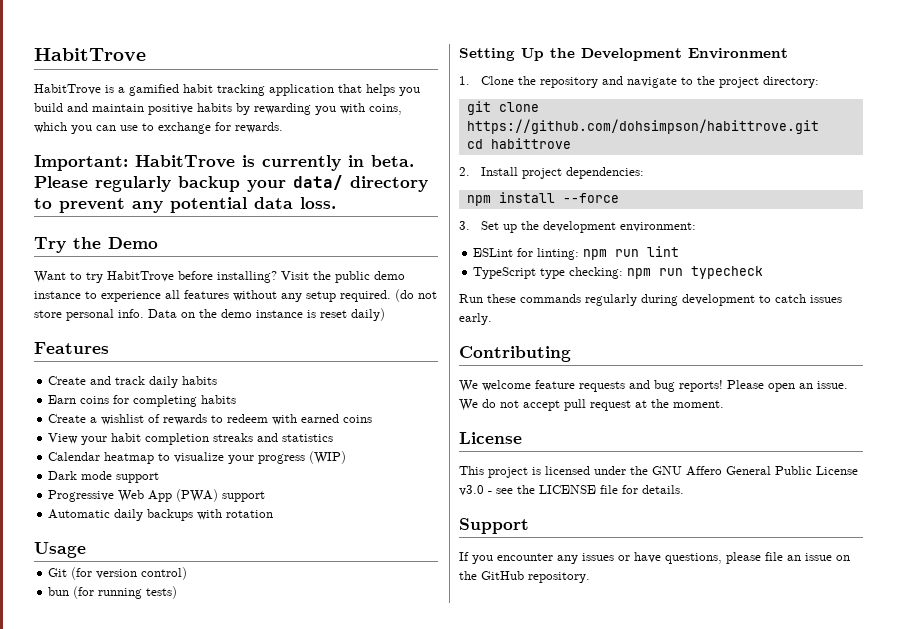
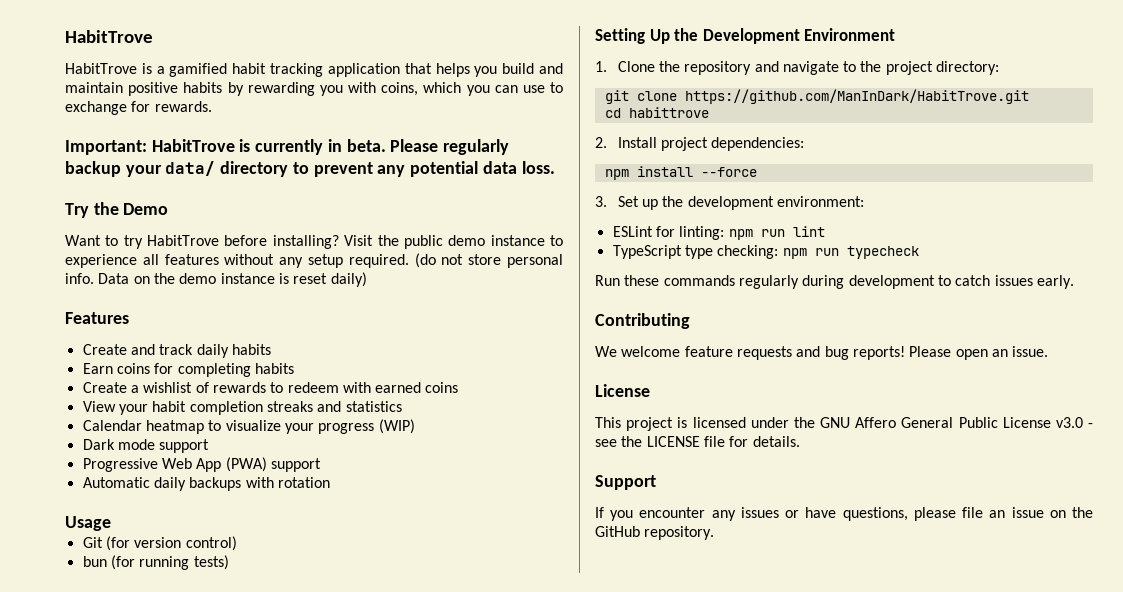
[466,119,819,134] https://github.com/dohsimpson/habittrove.git -> [684,89,1029,104] https://github.com/ManInDark/HabitTrove.git
[459,399,724,411] We do not accept pull request at the moment. -> (1049, 351) none

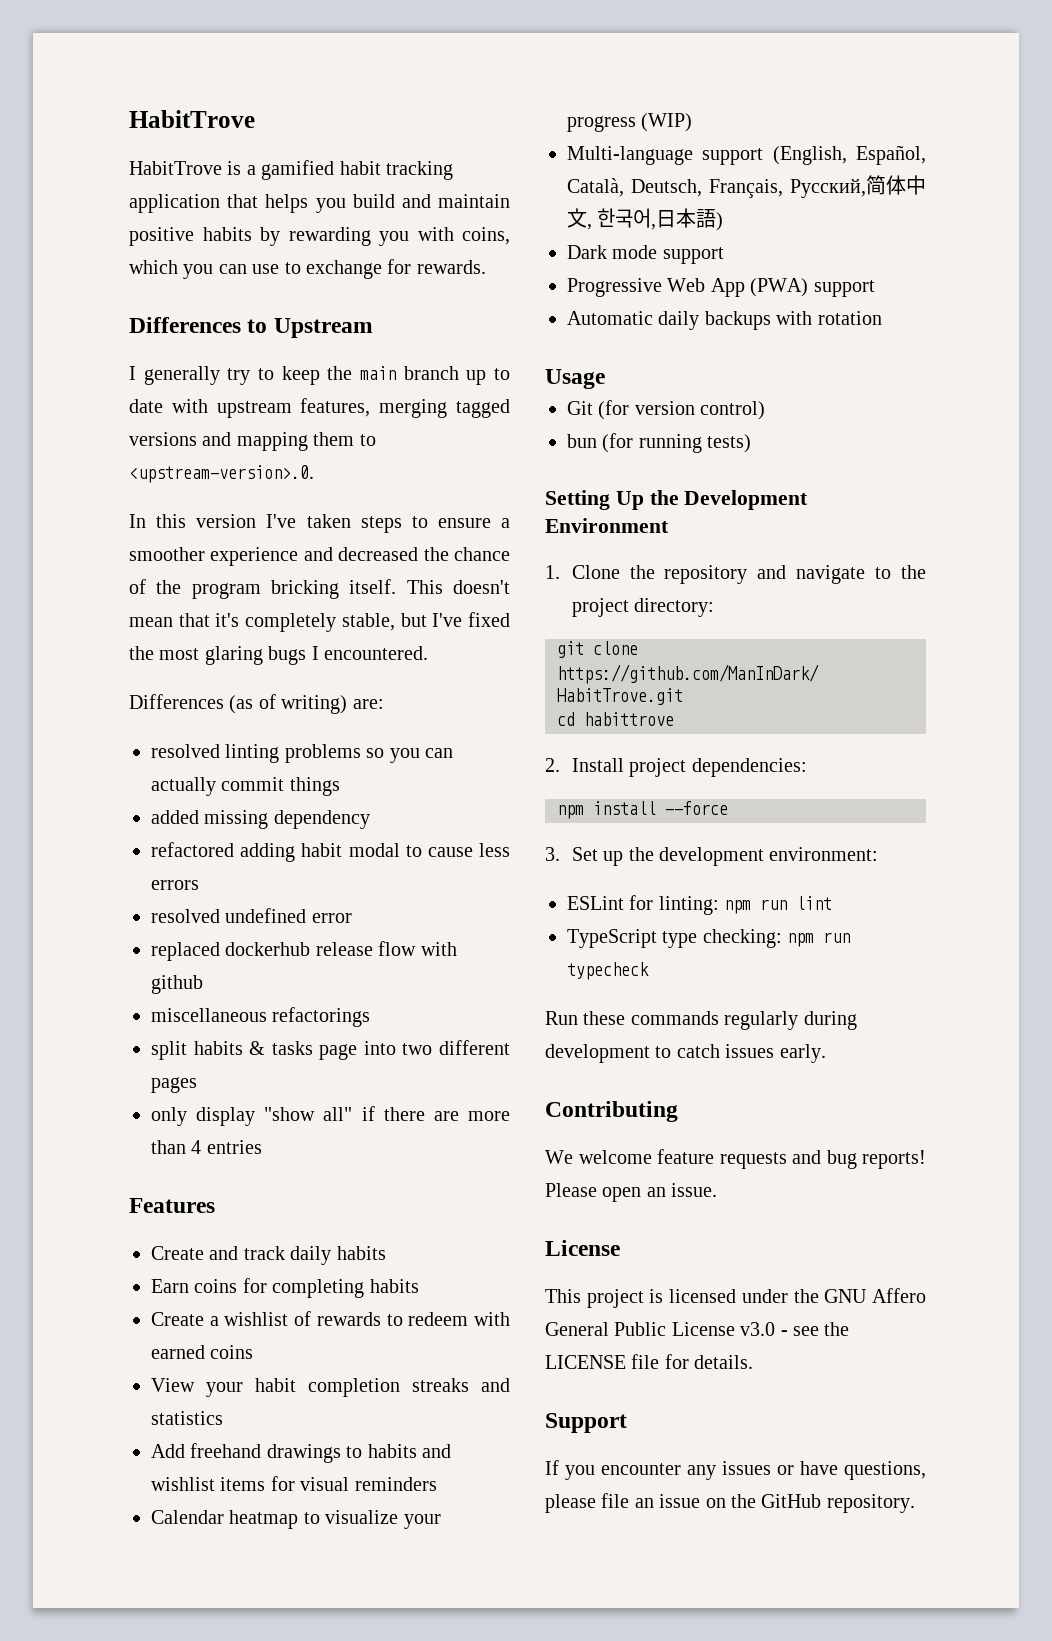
[65,139,510,155] [65,161,555,177] [65,202,169,218] [65,235,564,249] [65,253,563,268] [65,272,367,287] Important: HabitTrove is currently in beta. Please regularly backup your data/ directory to prevent any potential data loss. // Try the Demo // Want to try HabitTrove before installing? Visit the public demo instance to experience all features without any setup required. (do not store personal info. Data on the demo instance is reset daily) -> [129,317,373,338] [129,366,510,385] [129,398,511,418] [129,432,376,451] [129,465,314,483] [129,514,510,533] [129,547,510,566] [129,579,510,599] [129,612,511,632] [129,646,428,665] [129,694,384,714] [151,744,453,763] [151,777,340,796] [151,810,370,829] [151,842,511,862] [151,880,199,890] [151,908,352,923] [151,941,457,961] [151,975,203,994] [151,1007,371,1027] [151,1040,510,1060] [151,1077,197,1093] [151,1106,510,1126] [151,1140,262,1154] Differences to Upstream // I generally try to keep the main branch up to date with upstream features, merging tagged versions and mapping them to <upstream-version>.0. // In this version I've taken steps to ensure a smoother experience and decreased the chance of the program bricking itself. This doesn't mean that it's completely stable, but I've fixed the most glaring bugs I encountered. // Differences (as of writing) are: // resolved linting problems so you can actually commit things // added missing dependency // refactored adding habit modal to cause less errors // resolved undefined error // replaced dockerhub release flow with github // miscellaneous refactorings // split habits & tasks page into two different pages // only display "show all" if there are more than 4 entries
(402, 406) none -> [151,1443,451,1463] [151,1476,437,1491] // Add freehand drawings to habits and wishlist items for visual reminders
(415, 426) none -> [567,145,926,165] [567,175,926,198] [567,208,724,231] // Multi-language support (English, Español, Català, Deutsch, Français, Русский,简体中文, 한국어,日本語)

